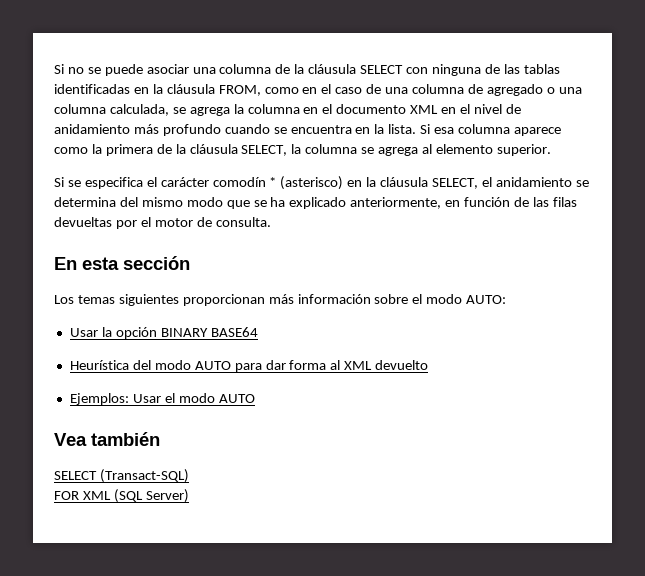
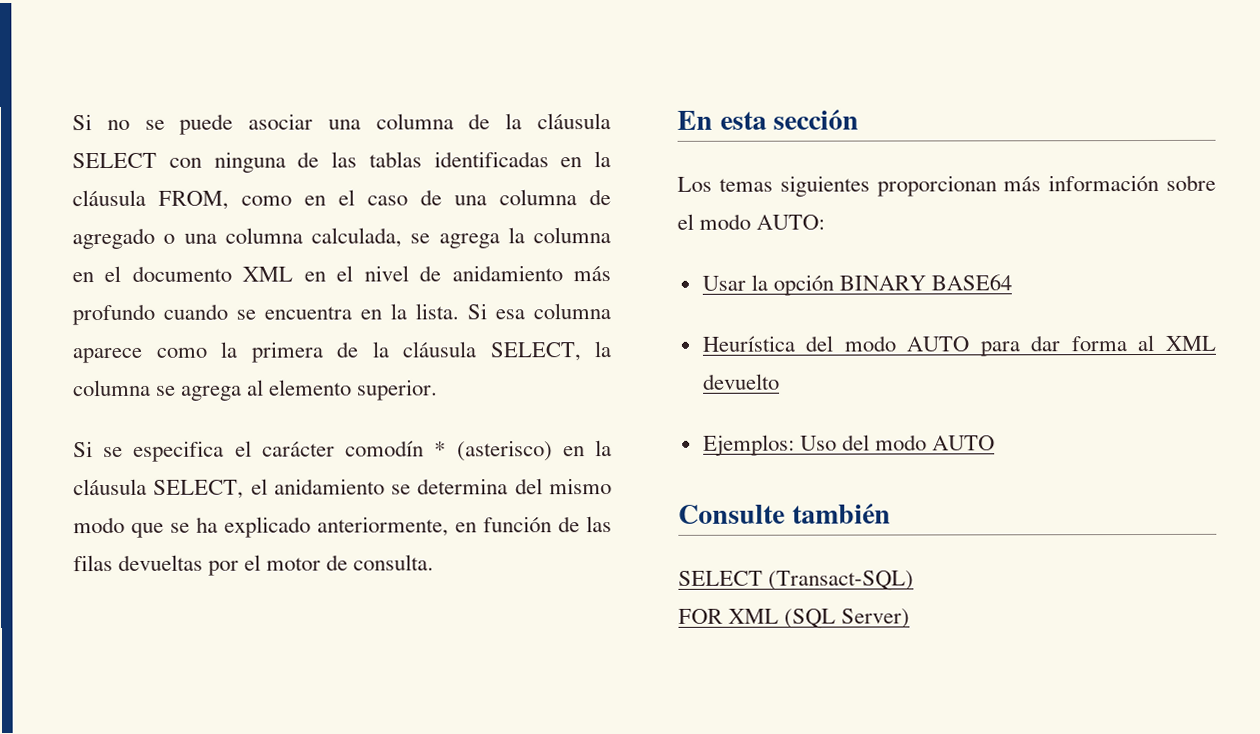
[132,393,175,403] Usar el -> [799,434,870,451] Uso del
[54,433,87,446] Vea -> [678,504,785,524] Consulte

